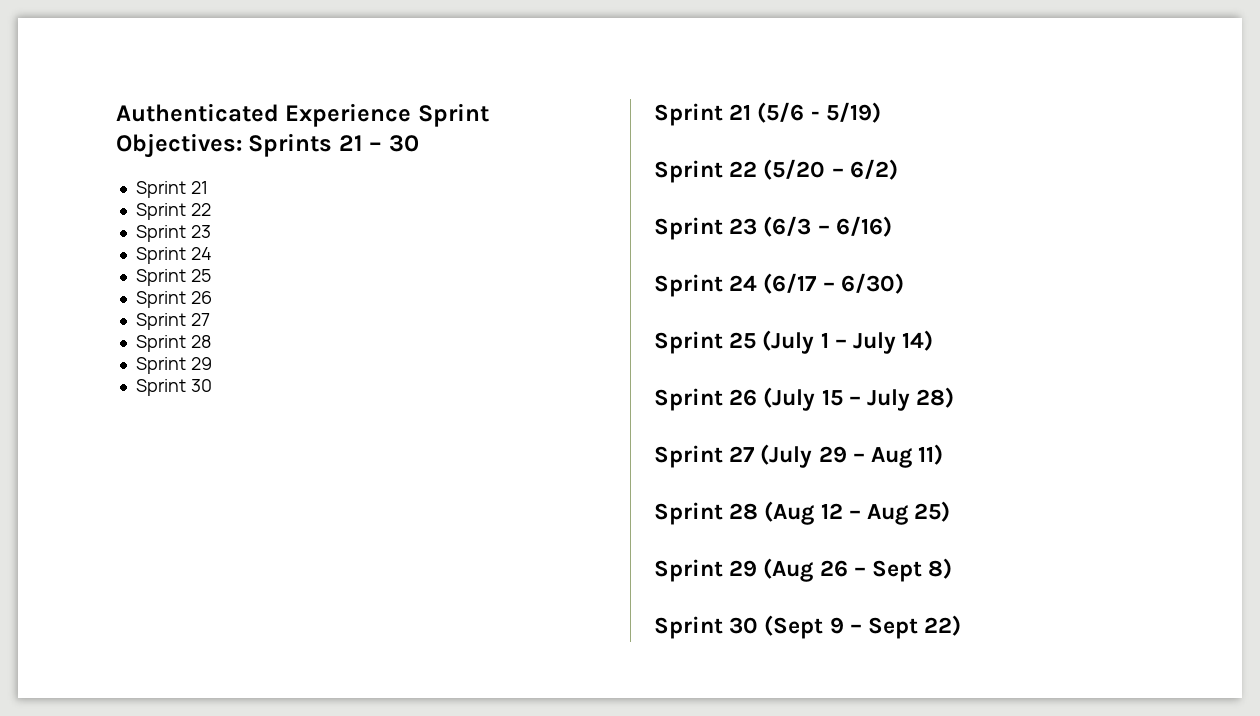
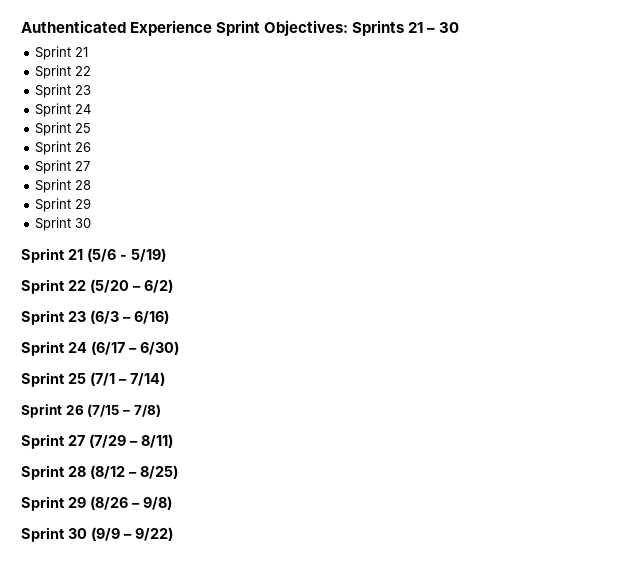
[762,330,934,354] [654,387,955,411] [654,444,944,468] [654,501,951,525] [654,558,953,582] [654,615,962,639] (July 1 – July 14) // Sprint 26 (July 15 – July 28) // Sprint 27 (July 29 – Aug 11) // Sprint 28 (Aug 12 – Aug 25) // Sprint 29 (Aug 26 – Sept 8) // Sprint 30 (Sept 9 – Sept 22) -> [89,372,165,386] [21,404,161,418] [21,434,173,449] [21,465,178,480] [21,496,172,511] [21,527,173,542] (7/1 – 7/14) // Sprint 26 (7/15 – 7/8) // Sprint 27 (7/29 – 8/11) // Sprint 28 (8/12 – 8/25) // Sprint 29 (8/26 – 9/8) // Sprint 30 (9/9 – 9/22)

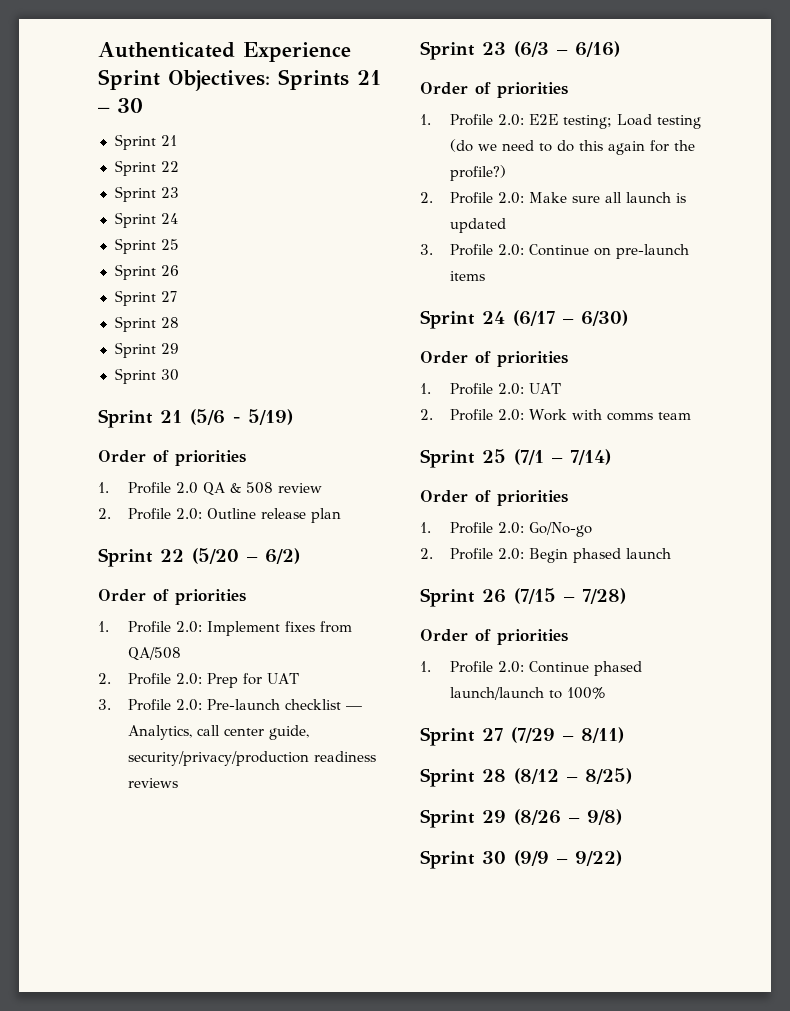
(166, 255) none -> [98,450,246,466] [98,482,322,496] [98,508,341,523] // Order of priorities // 1. Profile 2.0 QA & 508 review // 2. Profile 2.0: Outline release plan
(173, 286) none -> [98,589,246,605] [98,621,352,636] [127,647,181,661] [98,673,299,688] [98,699,362,711] [127,725,309,740] [127,751,376,766] [127,778,178,788] // Order of priorities // 1. Profile 2.0: Implement fixes from QA/508 // 2. Profile 2.0: Prep for UAT // 3. Profile 2.0: Pre-launch checklist — Analytics, call center guide, security/privacy/production readiness reviews
(169, 317) none -> [420,82,568,98] [420,114,701,129] [449,139,695,155] [449,165,506,181] [420,192,686,204] [449,218,506,233] [420,244,689,259] [449,271,485,281] // Order of priorities // 1. Profile 2.0: E2E testing; Load testing (do we need to do this again for the profile?) // 2. Profile 2.0: Make sure all launch is updated // 3. Profile 2.0: Continue on pre-launch items
(179, 348) none -> [420,351,568,367] [420,383,561,395] [420,409,691,421] // Order of priorities // 1. Profile 2.0: UAT // 2. Profile 2.0: Work with comms team
[21,404,161,418] Sprint 26 (7/15 – 7/8) -> [420,490,568,506] [420,522,592,537] [420,548,671,563] [420,588,626,607] [420,629,568,645] [420,661,642,676] [449,687,605,700] Order of priorities // 1. Profile 2.0: Go/No-go // 2. Profile 2.0: Begin phased launch // Sprint 26 (7/15 – 7/28) // Order of priorities // 1. Profile 2.0: Continue phased launch/launch to 100%

